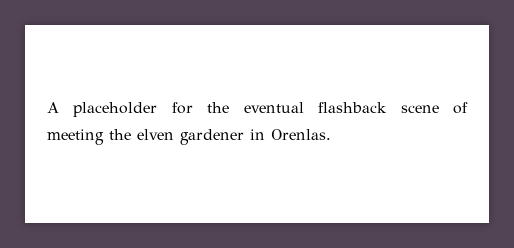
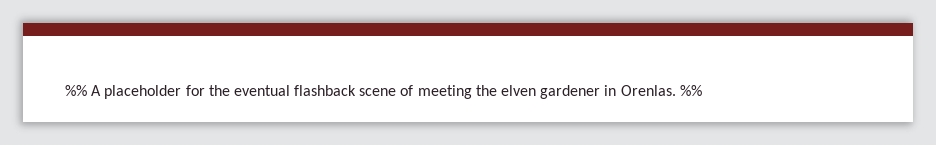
(47, 107) none -> [65,85,87,96] %%
(331, 134) none -> [679,85,702,96] %%

